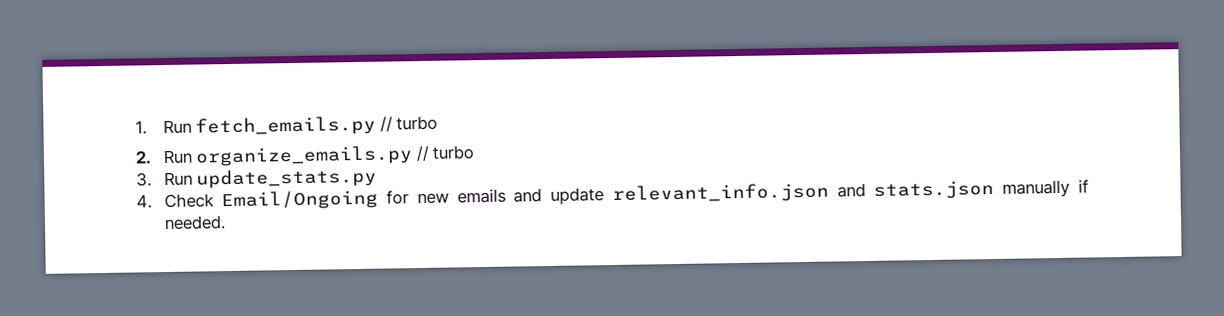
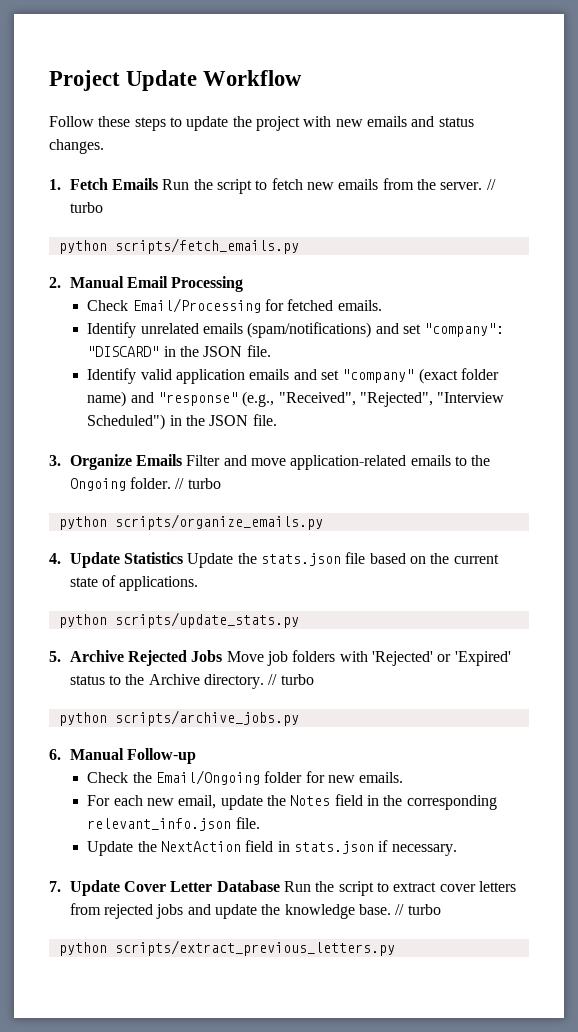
[135,115,439,137] 1. Run fetch_emails.py // turbo -> [49,70,303,91] [49,116,474,131] [49,139,104,154] [49,178,496,194] [69,202,103,213] [58,238,299,254] Project Update Workflow // Follow these steps to update the project with new emails and status changes. // 1. Fetch Emails Run the script to fetch new emails from the server. // turbo // python scripts/fetch_emails.py
[162,145,476,167] [136,167,378,189] [136,179,1089,211] [163,215,226,231] Run organize_emails.py // turbo // 3. Run update_stats.py // 4. Check Email/Ongoing for new emails and update relevant_info.json and stats.json manually if needed. -> [69,276,244,292] [87,298,382,313] [87,322,505,338] [87,345,271,357] [87,368,499,384] [87,391,505,407] [87,414,277,430] [49,454,491,470] [69,477,221,491] [58,514,323,530] [49,552,499,568] [69,575,199,591] [58,612,299,628] [49,650,511,666] [69,674,314,689] [58,710,299,726] [49,748,197,764] [87,770,404,785] [87,794,497,810] [87,817,260,831] [87,840,457,856] [49,880,517,896] [69,903,441,919] [58,940,395,956] Manual Email Processing // Check Email/Processing for fetched emails. // Identify unrelated emails (spam/notifications) and set "company": "DISCARD" in the JSON file. // Identify valid application emails and set "company" (exact folder name) and "response" (e.g., "Received", "Rejected", "Interview Scheduled") in the JSON file. // 3. Organize Emails Filter and move application-related emails to the Ongoing folder. // turbo // python scripts/organize_emails.py // 4. Update Statistics Update the stats.json file based on the current state of applications. // python scripts/update_stats.py // 5. Archive Rejected Jobs Move job folders with 'Rejected' or 'Expired' status to the Archive directory. // turbo // python scripts/archive_jobs.py // 6. Manual Follow-up // Check the Email/Ongoing folder for new emails. // For each new email, update the Notes field in the corresponding relevant_info.json file. // Update the NextAction field in stats.json if necessary. // 7. Update Cover Letter Database Run the script to extract cover letters from rejected jobs and update the knowledge base. // turbo // python scripts/extract_previous_letters.py

